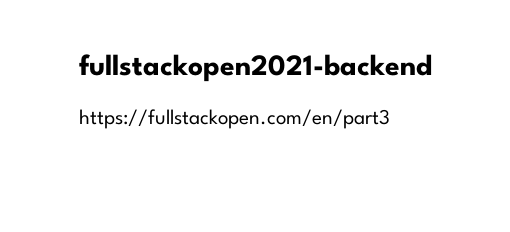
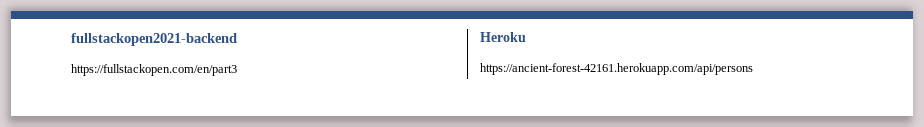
(390, 119) none -> [480,32,526,42] [480,63,753,75] // Heroku // https://ancient-forest-42161.herokuapp.com/api/persons

